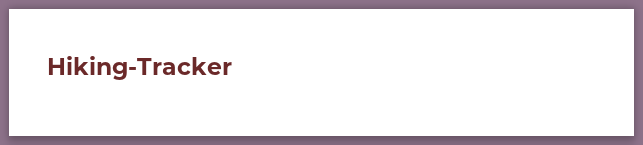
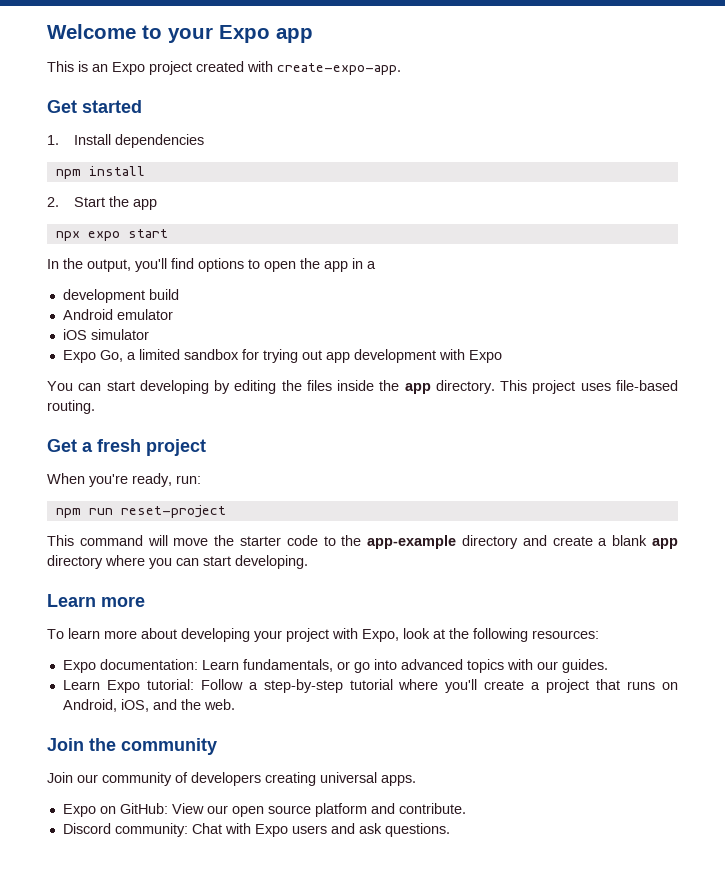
[47,56,232,80] Hiking-Tracker -> [47,24,313,43] [47,61,401,75] [47,100,142,113] [47,134,204,148] [55,166,145,179] [47,196,157,210] [55,229,168,241] [47,258,376,272] [62,289,179,303] [62,309,173,320] [62,329,149,340] [62,349,502,363] [47,380,678,394] [47,400,95,414] [47,439,206,456] [47,473,201,487] [55,505,226,518] [47,535,678,549] [47,555,308,569] [47,594,145,607] [47,628,599,642] [62,659,608,673] [62,679,678,693] [62,699,235,712] [47,738,217,755] [47,772,416,786] [62,803,466,817] [62,823,450,837] Welcome to your Expo app // This is an Expo project created with create-expo-app. // Get started // 1. Install dependencies // npm install // 2. Start the app // npx expo start // In the output, you'll find options to open the app in a // development build // Android emulator // iOS simulator // Expo Go, a limited sandbox for trying out app development with Expo // You can start developing by editing the files inside the app directory. This project uses file-based routing. // Get a fresh project // When you're ready, run: // npm run reset-project // This command will move the starter code to the app-example directory and create a blank app directory where you can start developing. // Learn more // To learn more about developing your project with Expo, look at the following resources: // Expo documentation: Learn fundamentals, or go into advanced topics with our guides. // Learn Expo tutorial: Follow a step-by-step tutorial where you'll create a project that runs on Android, iOS, and the web. // Join the community // Join our community of developers creating universal apps. // Expo on GitHub: View our open source platform and contribute. // Discord community: Chat with Expo users and ask questions.

